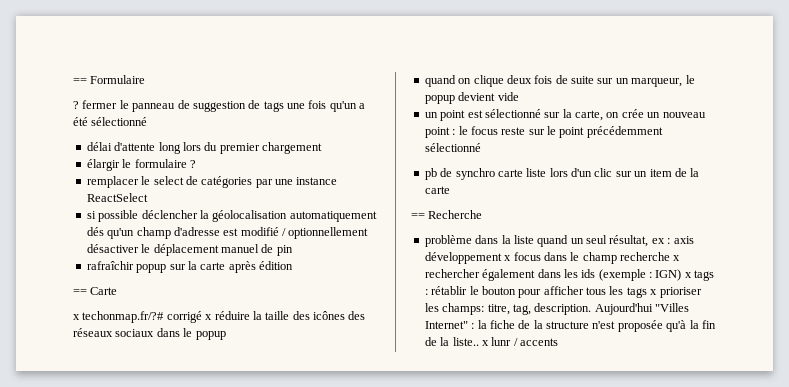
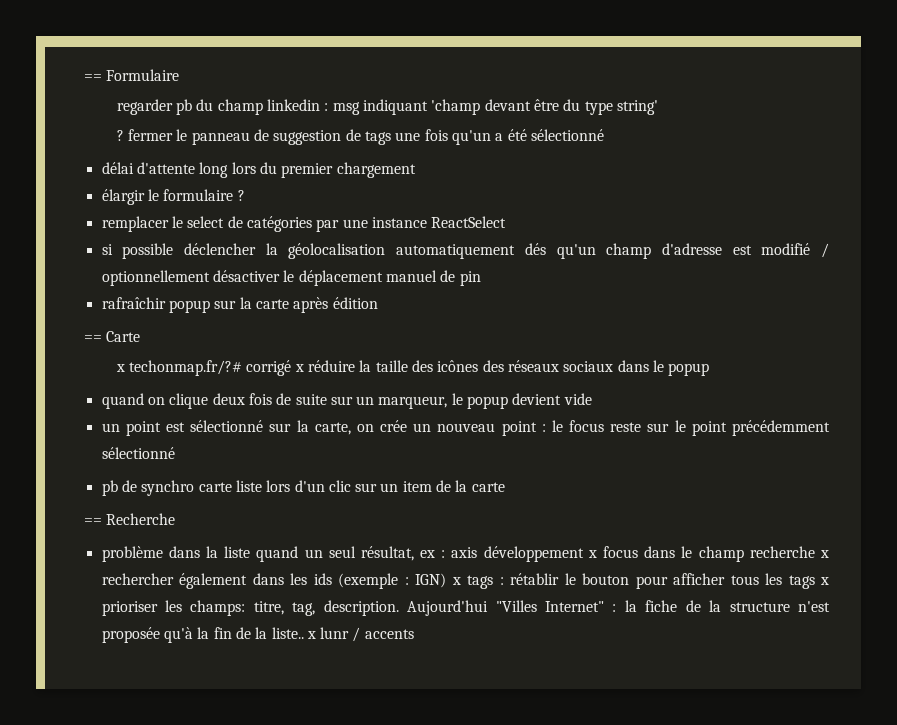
(146, 79) none -> [116,99,658,115] // regarder pb du champ linkedin : msg indiquant 'champ devant être du type string'

